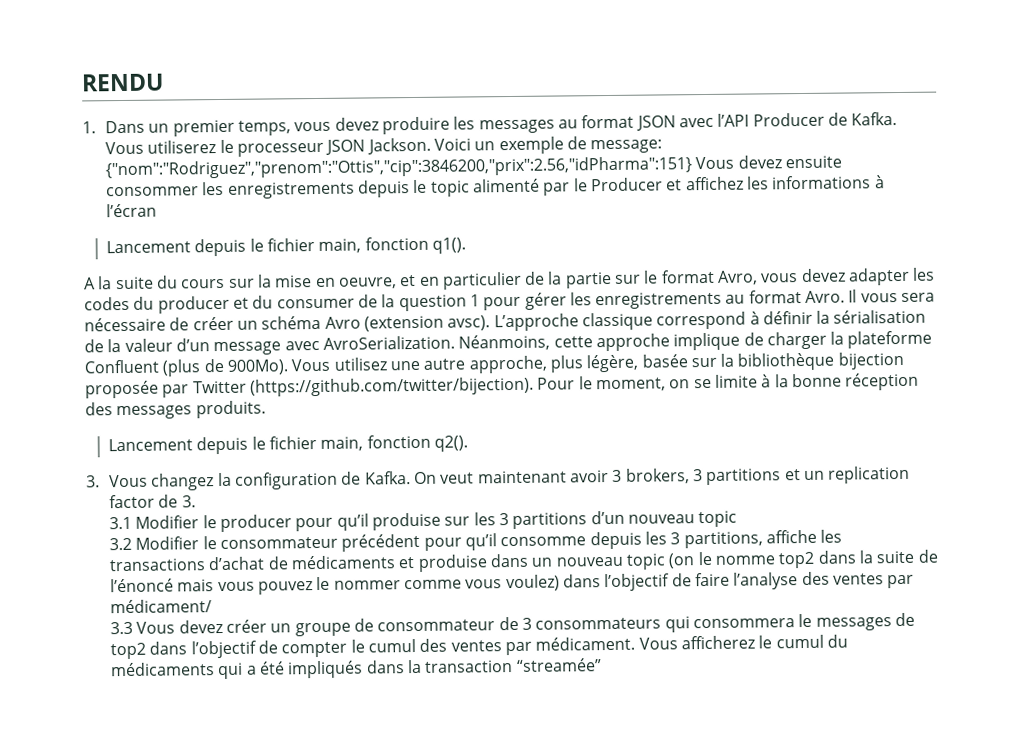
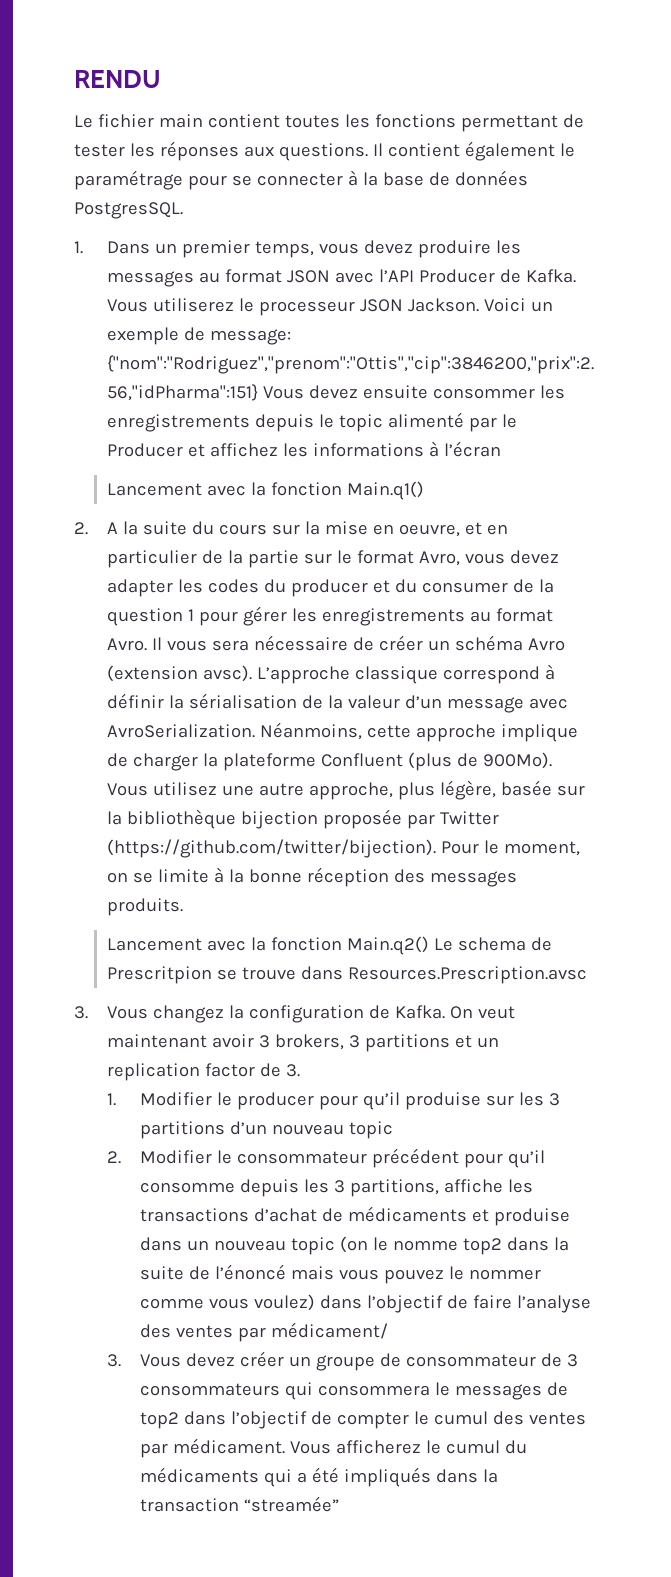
(164, 82) none -> [74,114,584,132] [74,141,575,161] [74,170,528,190] [74,202,183,219] // Le fichier main contient toutes les fonctions permettant de tester les réponses aux questions. Il contient également le paramétrage pour se connecter à la base de données PostgresSQL.
[194,236,467,257] depuis le fichier main, fonction q1(). // -> [206,481,424,500] [74,522,88,535] avec la fonction Main.q1() // 2.
[196,434,469,455] depuis le fichier main, fonction q2(). -> [206,936,552,955] [106,966,587,984] avec la fonction Main.q2() Le schema de Prescritpion se trouve dans Resources.Prescription.avsc
[109,516,133,530] 3.1 -> [106,1093,116,1106] 1.
[109,537,133,551] 3.2 -> [106,1151,121,1164] 2.
[110,621,134,635] 3.3 -> [106,1354,121,1367] 3.

